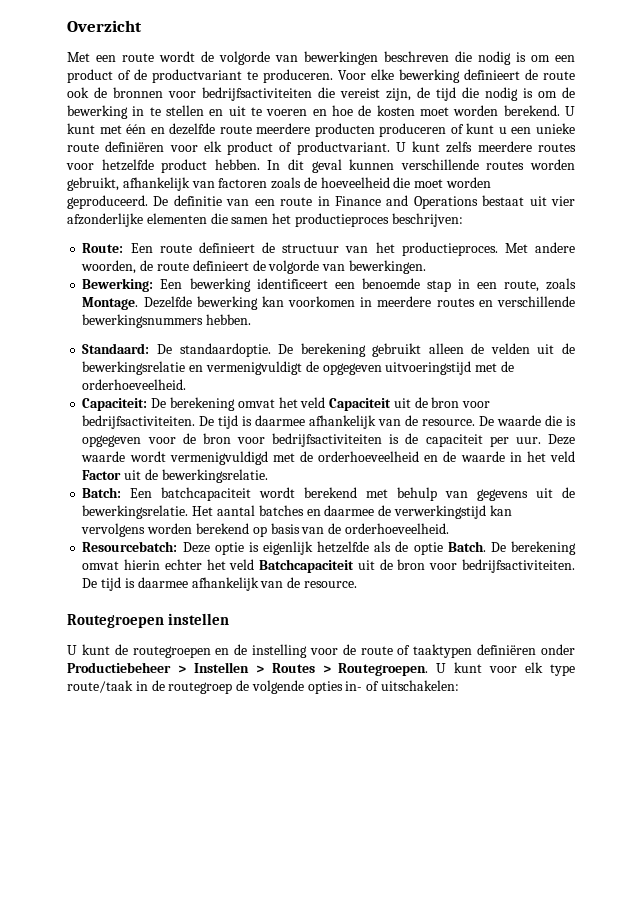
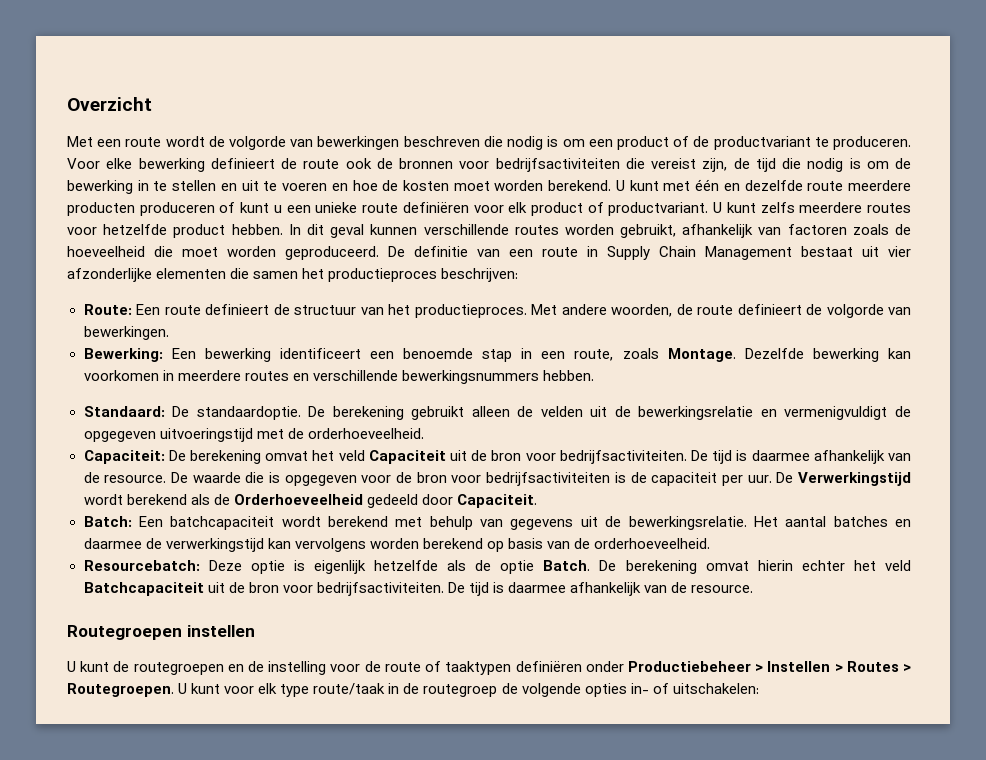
[334,195,478,209] Finance and Operations -> [607,246,792,260] Supply Chain Management
[547,434,575,445] [81,451,575,465] [82,469,268,483] Deze waarde wordt vermenigvuldigd met de orderhoeveelheid en de waarde in het veld Factor uit de bewerkingsrelatie. -> [776,472,912,486] [83,494,537,508] De Verwerkingstijd wordt berekend als de Orderhoeveelheid gedeeld door Capaciteit.

